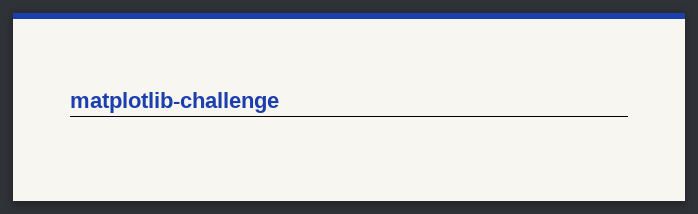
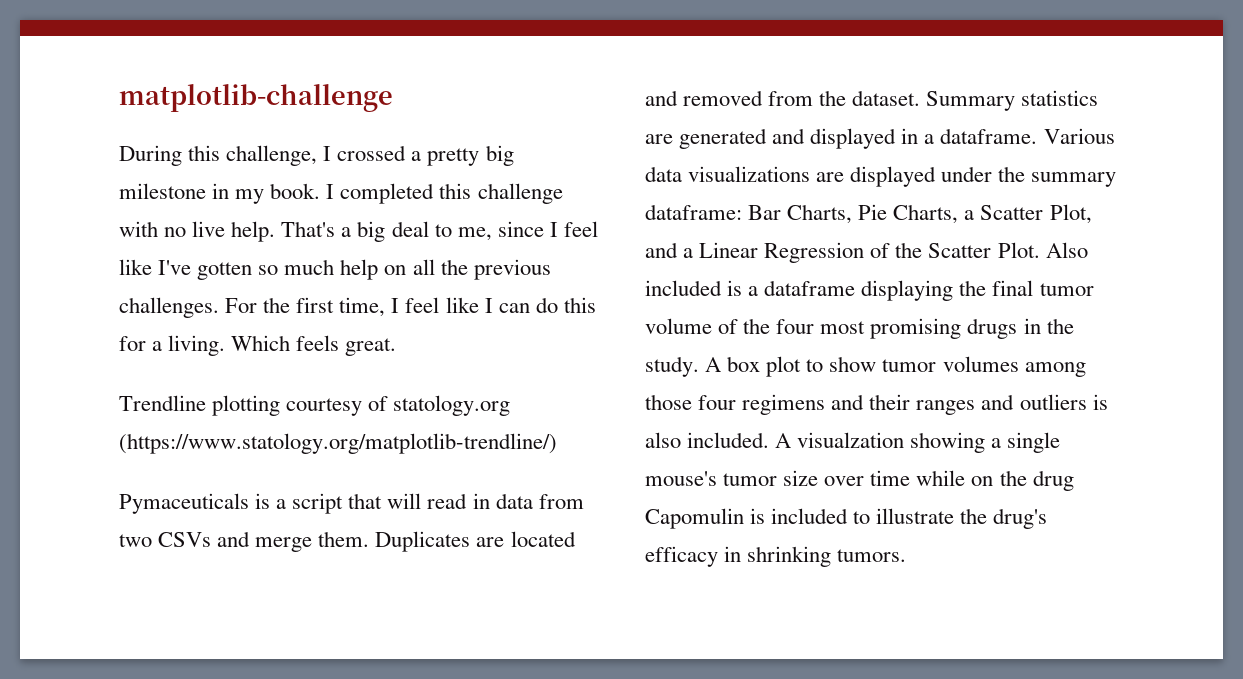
(279, 102) none -> [119,145,514,166] [119,183,563,204] [119,221,598,242] [119,259,551,280] [119,297,596,318] [119,335,397,356] [119,395,511,416] [119,433,557,454] [119,493,584,514] [119,531,576,552] [645,90,1099,111] [645,128,1115,149] [645,166,1117,187] [645,204,1092,224] [645,242,1088,263] [645,280,1094,301] [645,318,1074,339] [645,356,1086,377] [645,394,1108,415] [645,432,1061,453] [645,470,1074,491] [645,508,1048,529] [645,546,907,567] // During this challenge, I crossed a pretty big milestone in my book. I completed this challenge with no live help. That's a big deal to me, since I feel like I've gotten so much help on all the previous challenges. For the first time, I feel like I can do this for a living. Which feels great. // Trendline plotting courtesy of statology.org (https://www.statology.org/matplotlib-trendline/) // Pymaceuticals is a script that will read in data from two CSVs and merge them. Duplicates are located and removed from the dataset. Summary statistics are generated and displayed in a dataframe. Various data visualizations are displayed under the summary dataframe: Bar Charts, Pie Charts, a Scatter Plot, and a Linear Regression of the Scatter Plot. Also included is a dataframe displaying the final tumor volume of the four most promising drugs in the study. A box plot to show tumor volumes among those four regimens and their ranges and outliers is also included. A visualzation showing a single mouse's tumor size over time while on the drug Capomulin is included to illustrate the drug's efficacy in shrinking tumors.

